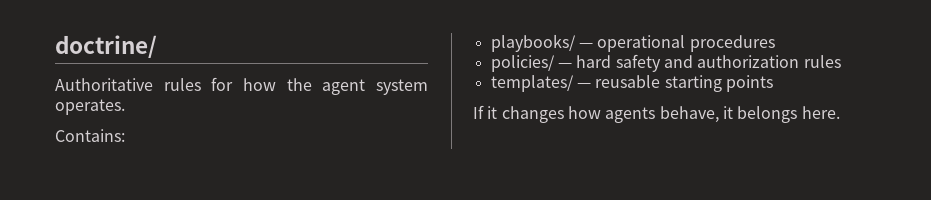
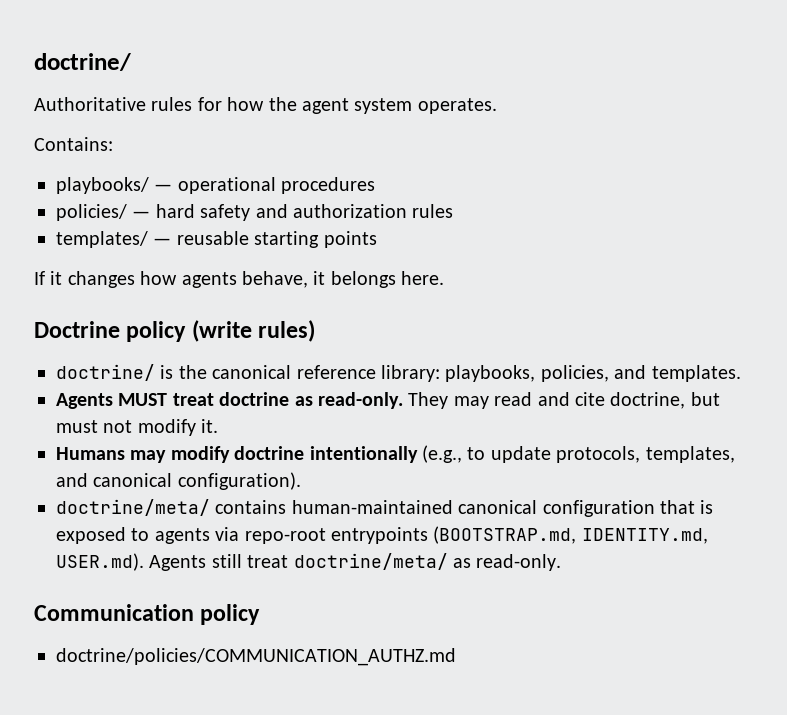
(840, 112) none -> [34,320,316,342] [56,364,741,382] [56,392,720,409] [56,419,219,436] [56,445,735,463] [56,472,301,490] [56,499,714,517] [56,526,708,544] [56,553,562,571] [34,604,261,625] [56,648,456,666] // Doctrine policy (write rules) // doctrine/ is the canonical reference library: playbooks, policies, and templates. // Agents MUST treat doctrine as read-only. They may read and cite doctrine, but must not modify it. // Humans may modify doctrine intentionally (e.g., to update protocols, templates, and canonical configuration). // doctrine/meta/ contains human-maintained canonical configuration that is exposed to agents via repo-root entrypoints (BOOTSTRAP.md, IDENTITY.md, USER.md). Agents still treat doctrine/meta/ as read-only. // Communication policy // doctrine/policies/COMMUNICATION_AUTHZ.md

